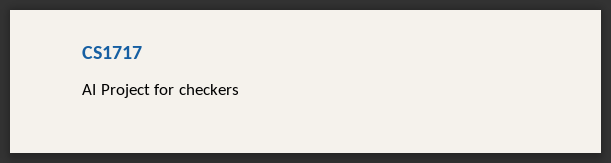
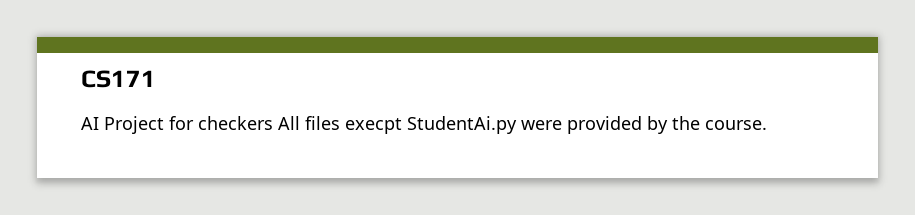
[82,46,142,59] CS1717 -> [81,70,156,88] CS171
(239, 89) none -> [278,116,767,134] All files execpt StudentAi.py were provided by the course.

